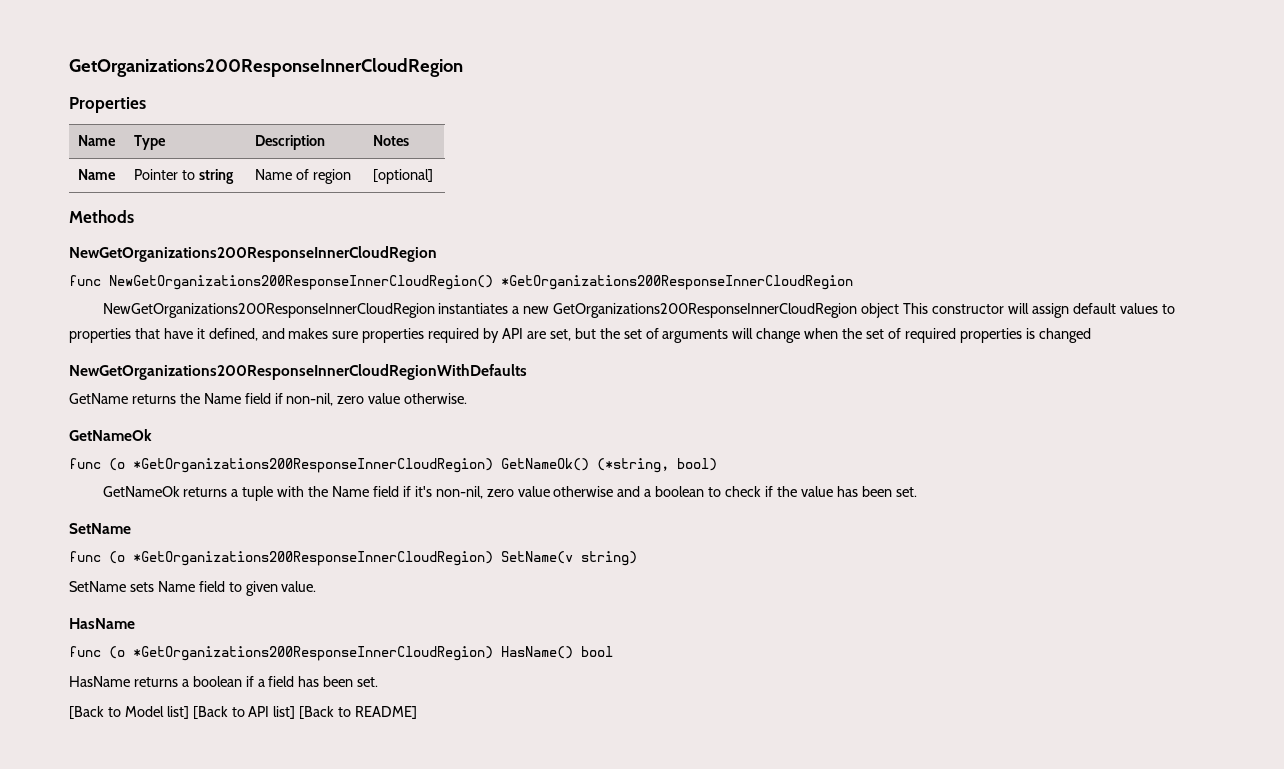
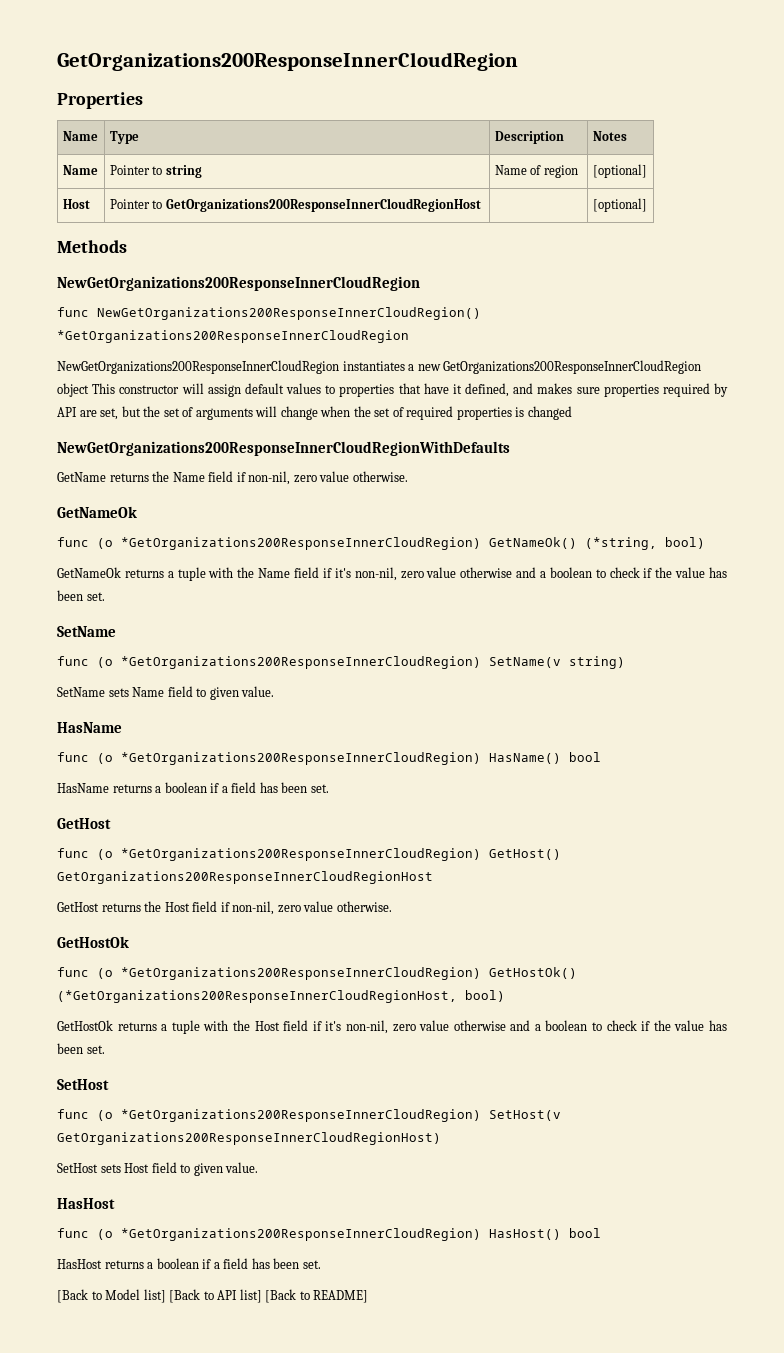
(434, 176) none -> [62,199,90,209] [109,198,481,212] [592,198,647,212] // Host | Pointer to GetOrganizations200ResponseInnerCloudRegionHost | | [optional]
(379, 682) none -> [57,818,111,829] [57,848,561,861] [57,871,433,884] [57,901,392,915] [57,936,129,948] [57,967,577,980] [57,990,505,1003] [57,1020,727,1034] [57,1043,105,1054] [57,1079,109,1090] [57,1109,561,1122] [57,1132,441,1145] [57,1162,259,1176] [57,1198,115,1209] [57,1228,601,1241] [57,1258,321,1269] // GetHost // func (o *GetOrganizations200ResponseInnerCloudRegion) GetHost() GetOrganizations200ResponseInnerCloudRegionHost // GetHost returns the Host field if non-nil, zero value otherwise. // GetHostOk // func (o *GetOrganizations200ResponseInnerCloudRegion) GetHostOk() (*GetOrganizations200ResponseInnerCloudRegionHost, bool) // GetHostOk returns a tuple with the Host field if it's non-nil, zero value otherwise and a boolean to check if the value has been set. // SetHost // func (o *GetOrganizations200ResponseInnerCloudRegion) SetHost(v GetOrganizations200ResponseInnerCloudRegionHost) // SetHost sets Host field to given value. // HasHost // func (o *GetOrganizations200ResponseInnerCloudRegion) HasHost() bool // HasHost returns a boolean if a field has been set.

